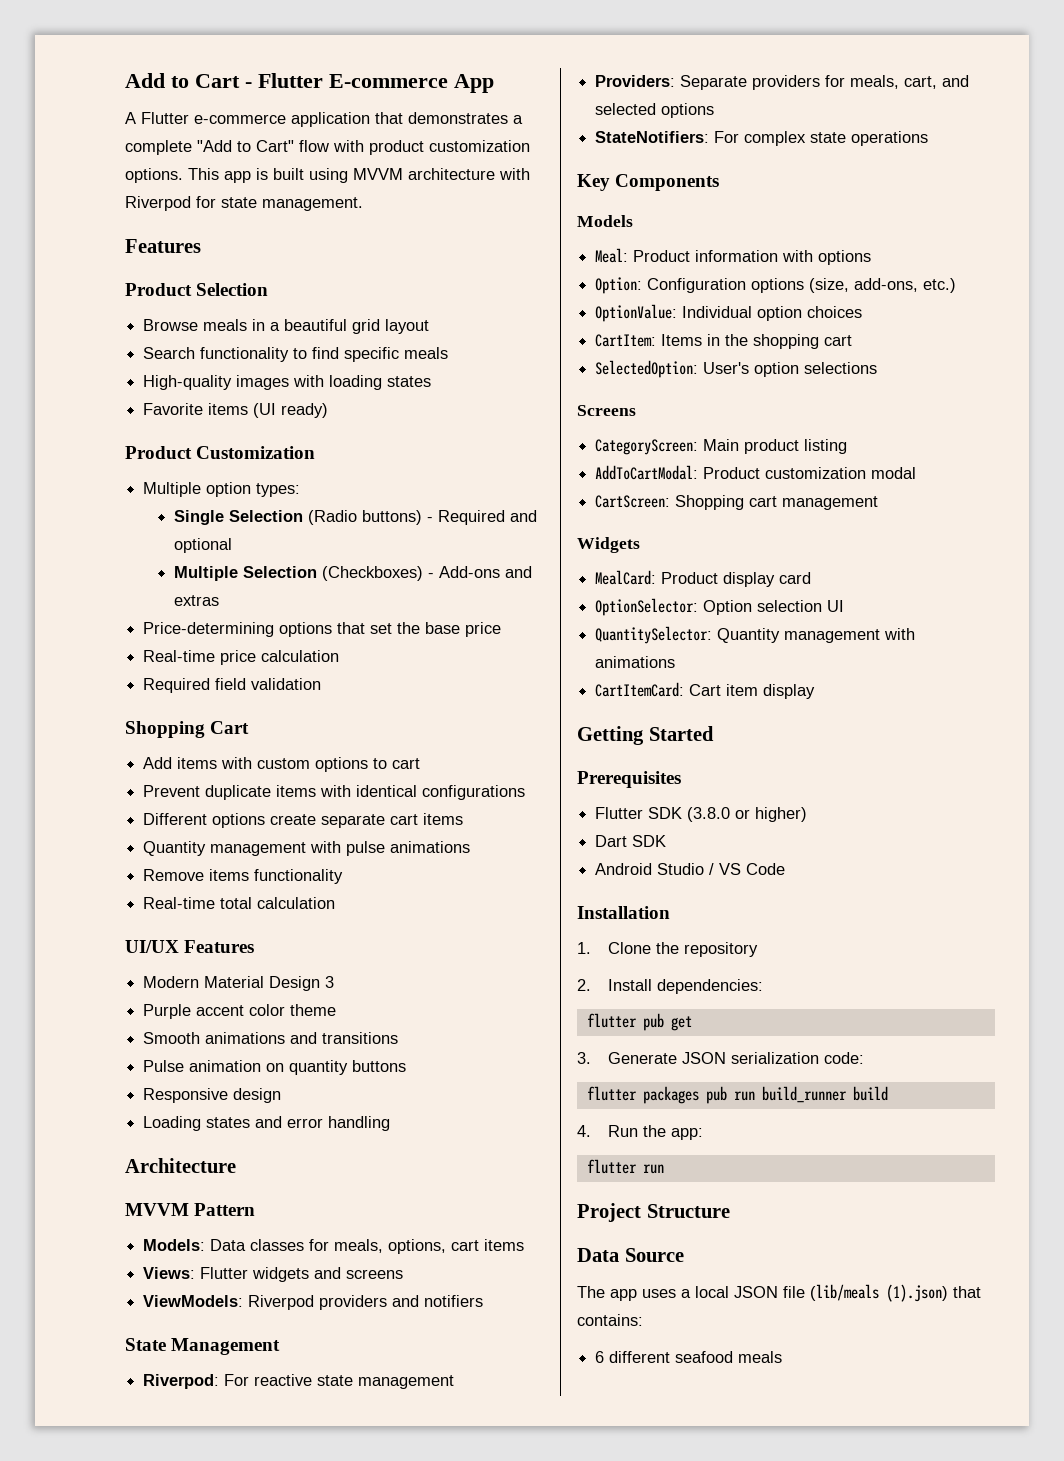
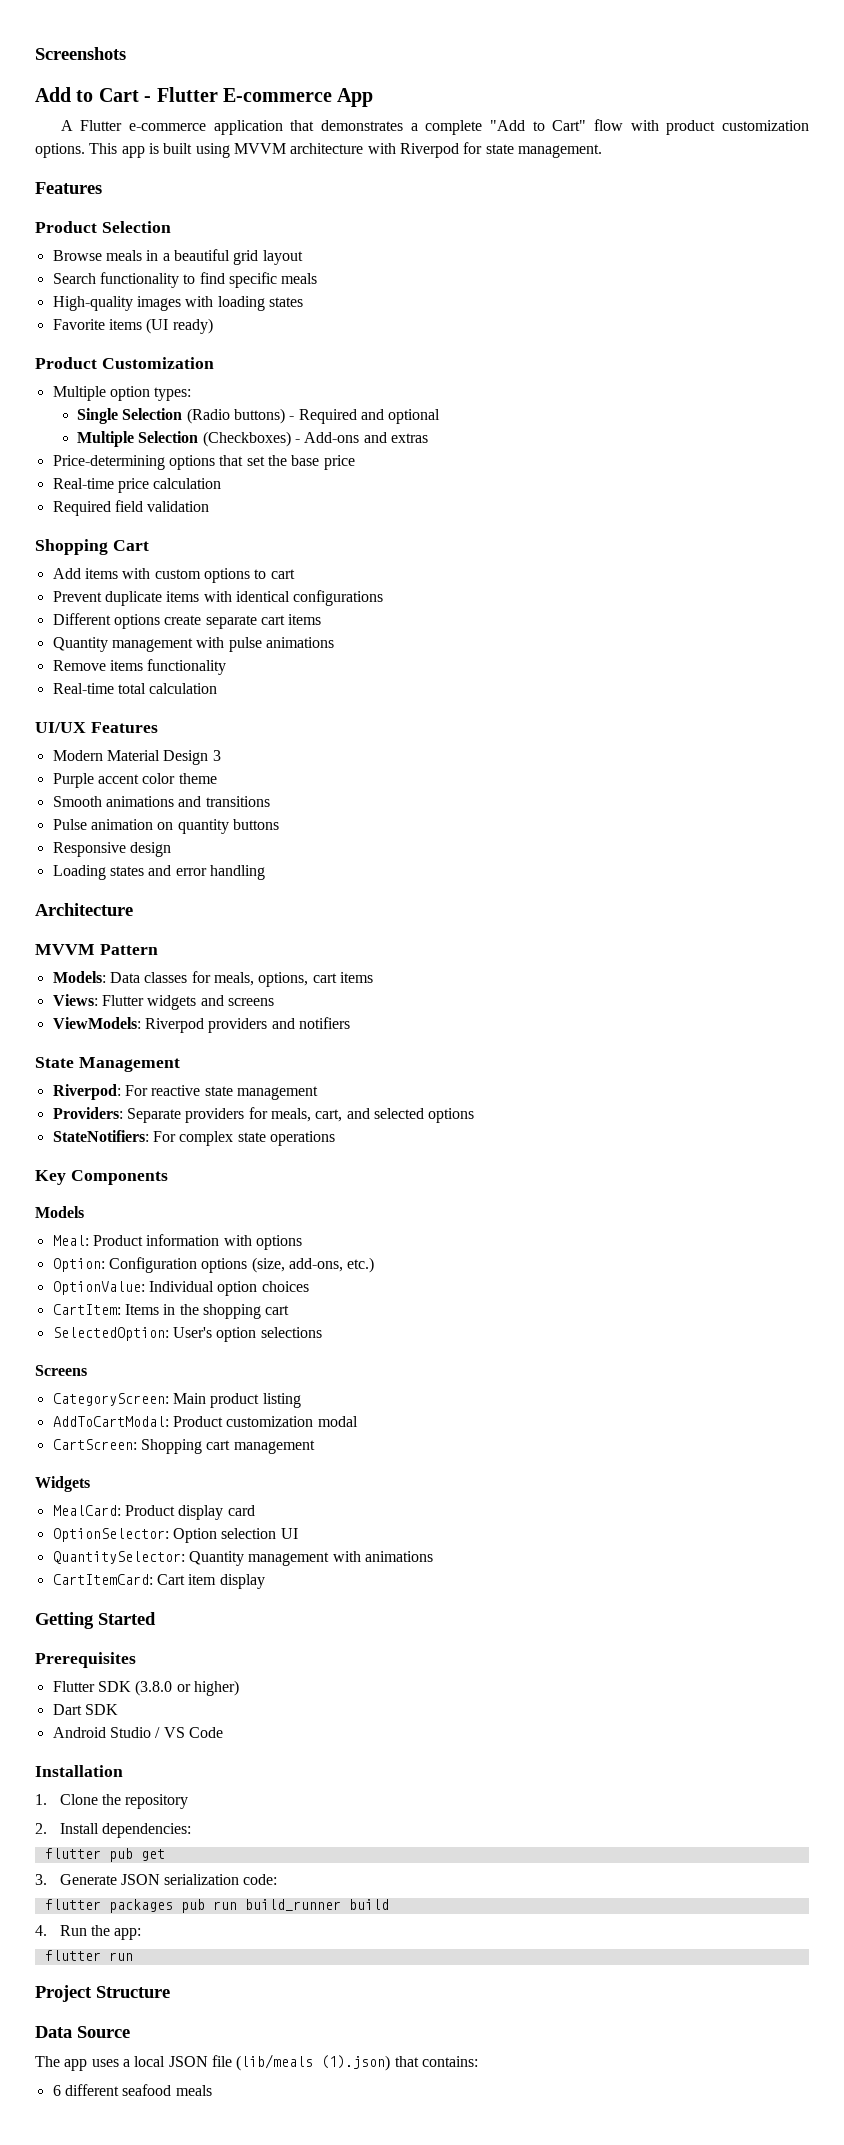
(125, 80) none -> [35,47,126,60] Screenshots //

